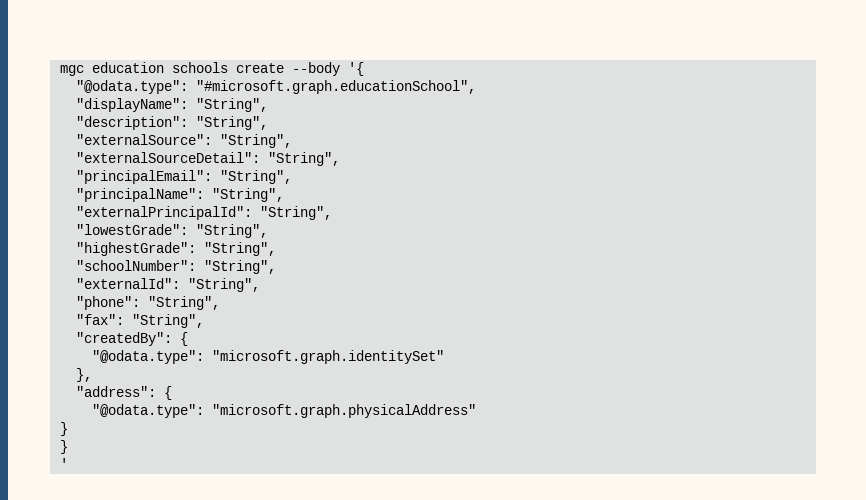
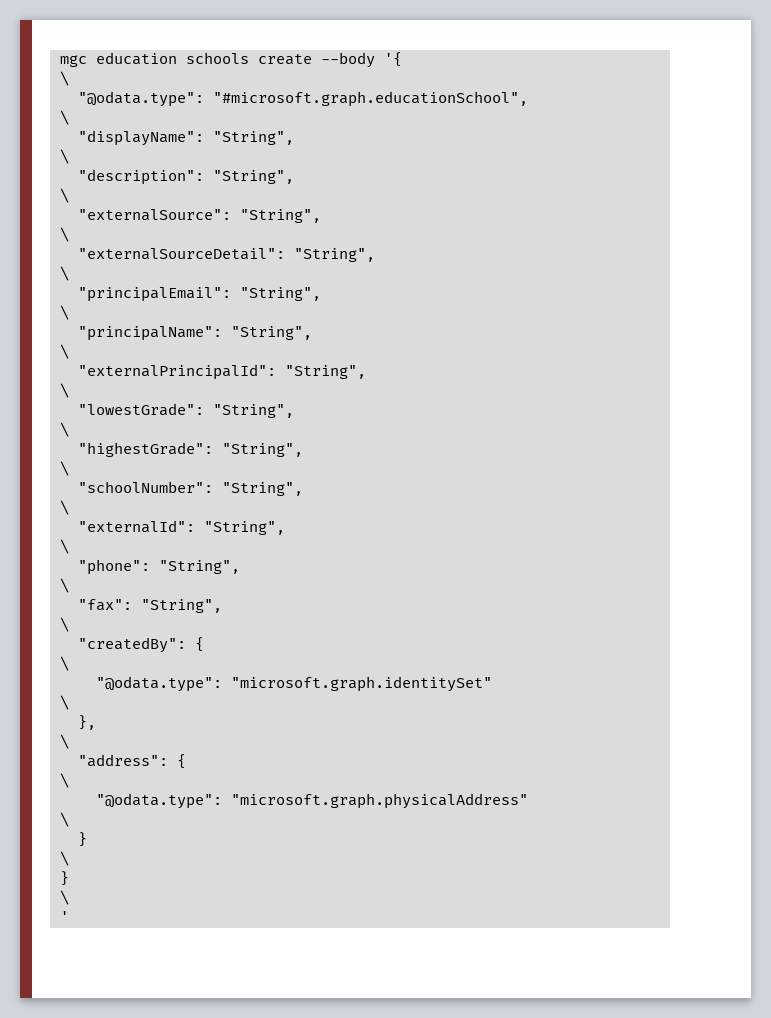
(364, 69) none -> [59,71,69,86] // \
(476, 87) none -> [59,110,69,125] // \
(268, 105) none -> [59,149,69,164] // \
(268, 123) none -> [59,188,69,203] // \
(292, 141) none -> [59,227,69,242] // \
(340, 159) none -> [59,266,69,281] // \
(292, 177) none -> [59,305,69,320] // \
(284, 195) none -> [59,344,69,359] // \
(332, 213) none -> [59,383,69,398] // \
(268, 231) none -> [59,422,69,437] // \
(276, 249) none -> [59,461,69,476] // \
(276, 267) none -> [59,500,69,515] // \
(260, 285) none -> [59,539,69,554] // \
(220, 303) none -> [59,578,69,593] // \
(204, 321) none -> [59,617,69,632] // \
(188, 339) none -> [59,656,69,671] // \
(444, 357) none -> [59,695,69,710] // \
(92, 375) none -> [59,734,69,749] // \
(172, 393) none -> [59,773,69,788] // \
[59,422,68,436] [59,440,68,454] } // } -> [59,812,69,827] [77,832,87,847] [59,851,69,866] [59,871,69,886] [59,890,69,905] \ // } // \ // } // \

